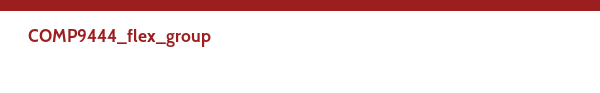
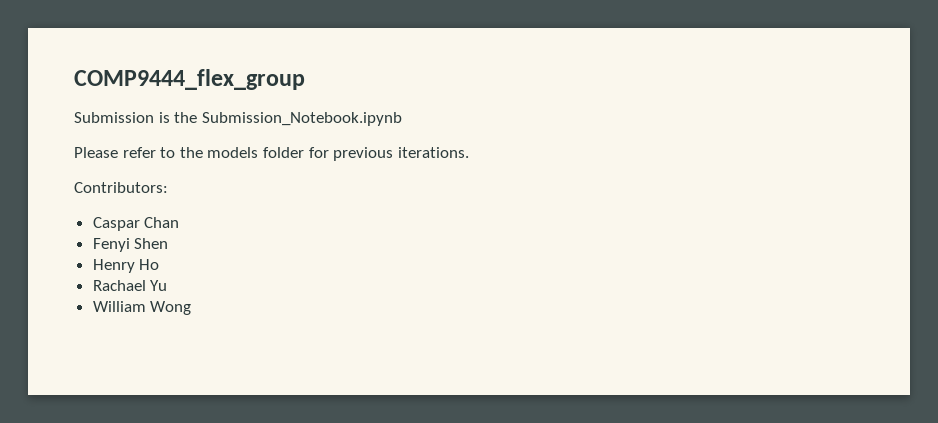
(211, 38) none -> [74,112,402,126] [74,147,469,161] [74,182,168,193] [92,217,180,231] [92,238,169,252] [92,259,160,273] [92,280,168,291] [92,301,192,315] // Submission is the Submission_Notebook.ipynb // Please refer to the models folder for previous iterations. // Contributors: // Caspar Chan // Fenyi Shen // Henry Ho // Rachael Yu // William Wong

